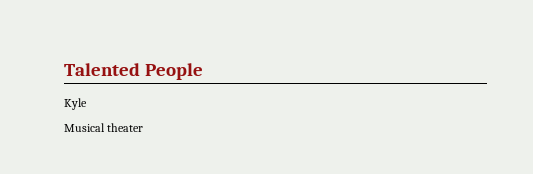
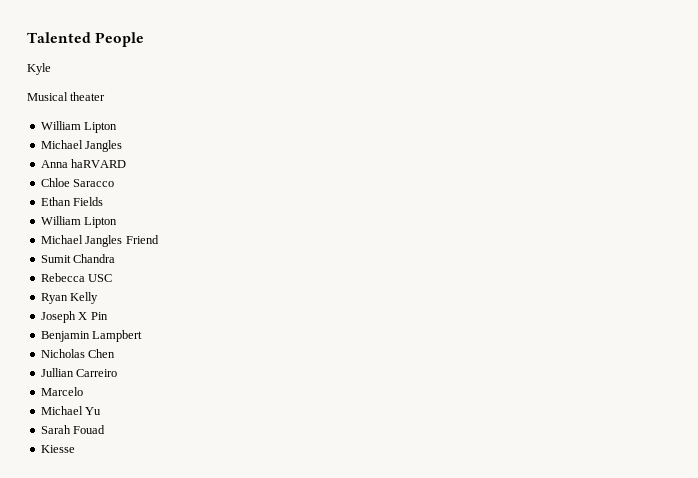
(144, 127) none -> [40,121,118,133] [40,140,123,152] [40,159,127,168] [40,178,115,187] [40,197,104,206] [40,216,118,228] [40,235,159,247] [40,254,116,263] [40,273,113,282] [40,292,99,304] [40,311,108,323] [40,330,143,342] [40,349,116,358] [40,368,118,377] [40,387,83,396] [40,406,102,415] [40,425,106,434] [40,445,75,453] // William Lipton // Michael Jangles // Anna haRVARD // Chloe Saracco // Ethan Fields // William Lipton // Michael Jangles Friend // Sumit Chandra // Rebecca USC // Ryan Kelly // Joseph X Pin // Benjamin Lampbert // Nicholas Chen // Jullian Carreiro // Marcelo // Michael Yu // Sarah Fouad // Kiesse

